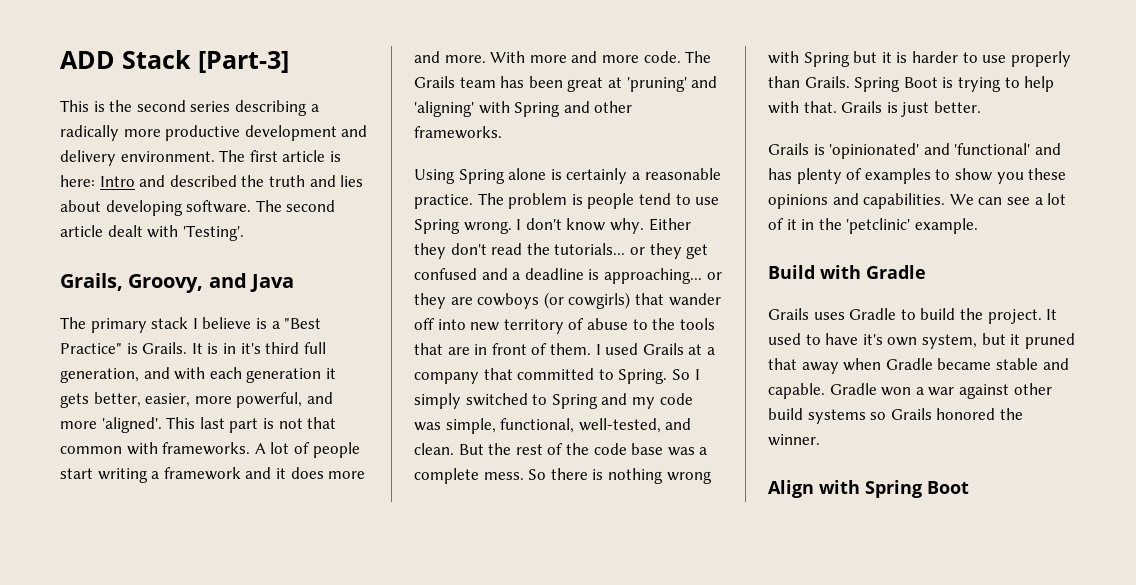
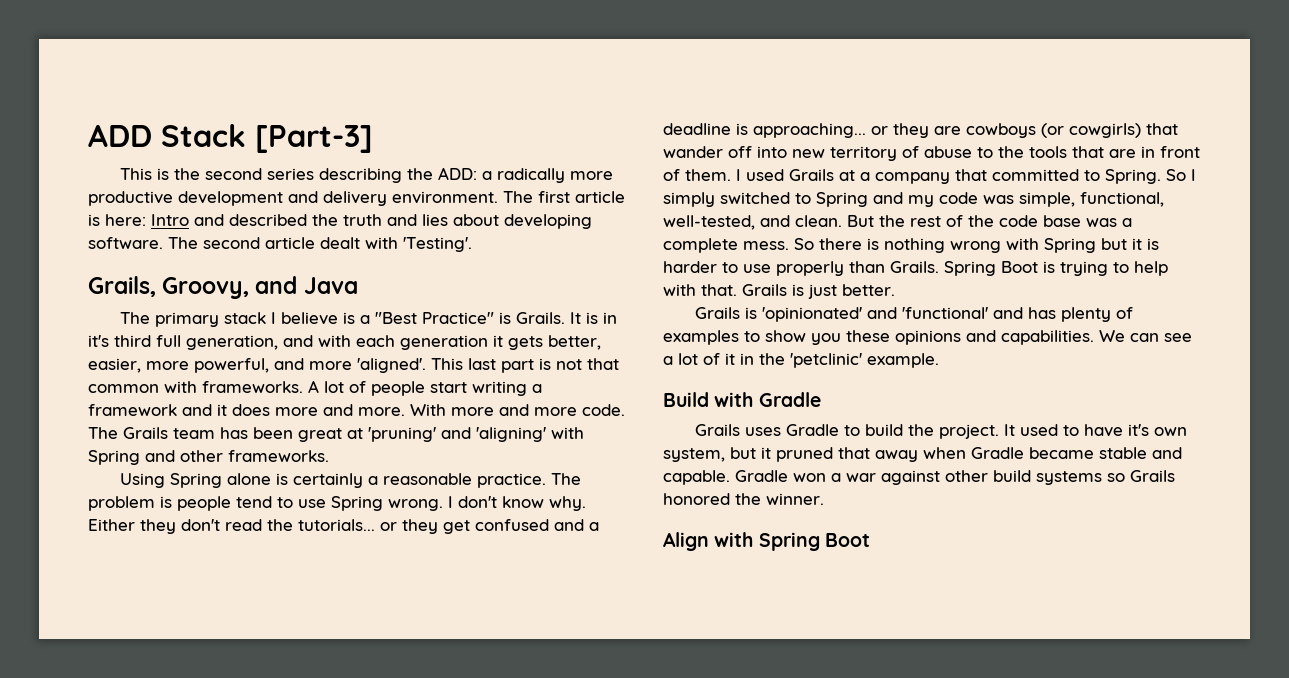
(307, 108) none -> [406,167,477,180] the ADD:

